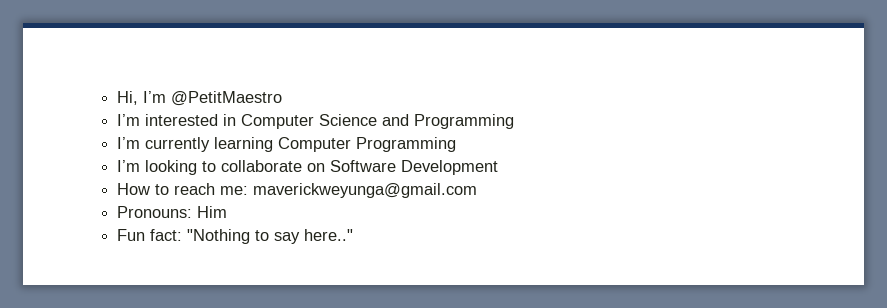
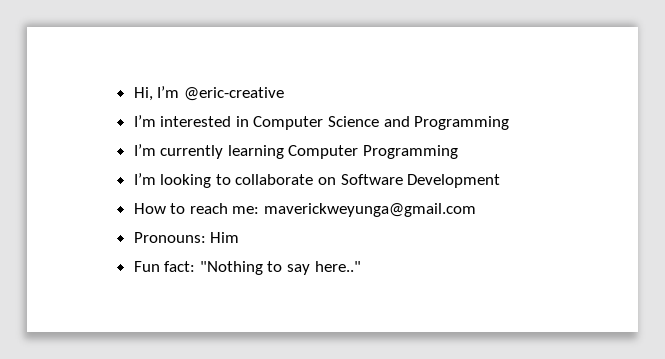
[171,91,283,106] @PetitMaestro -> [183,87,284,101] @eric-creative

